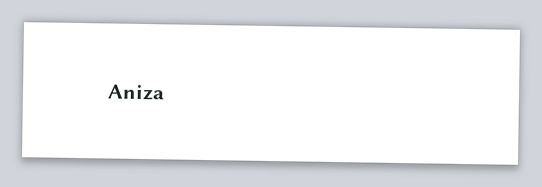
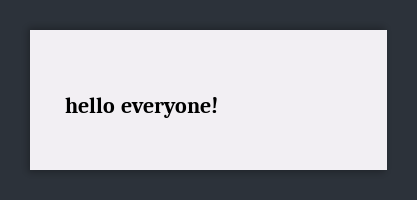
[107,84,165,101] Aniza -> [65,97,218,118] hello everyone!

